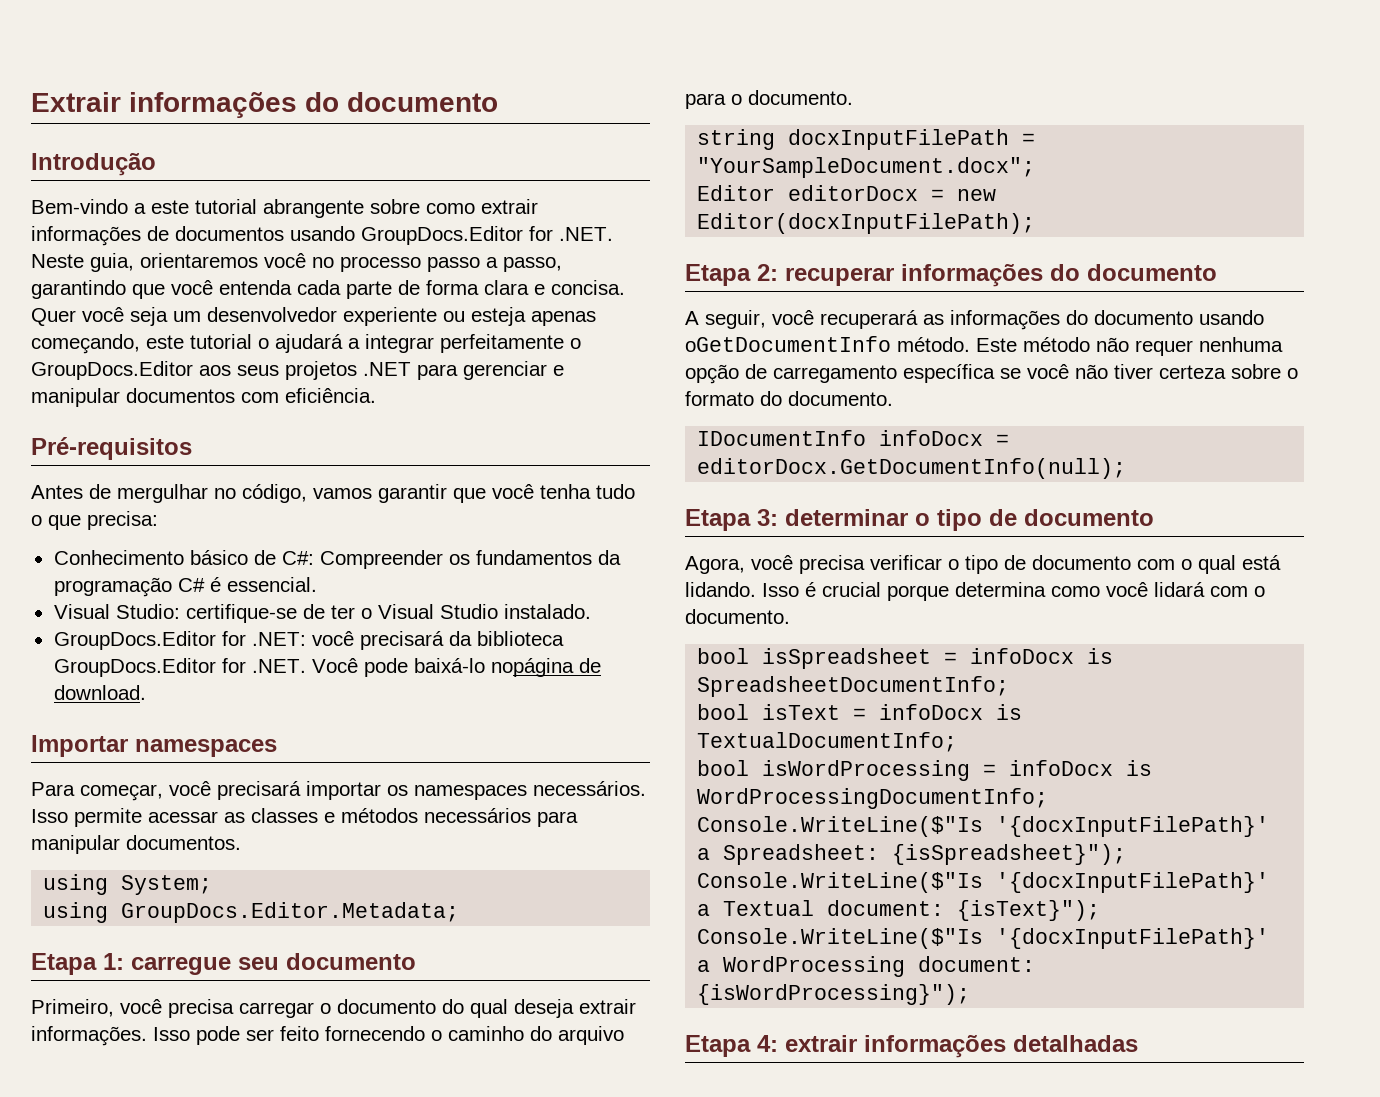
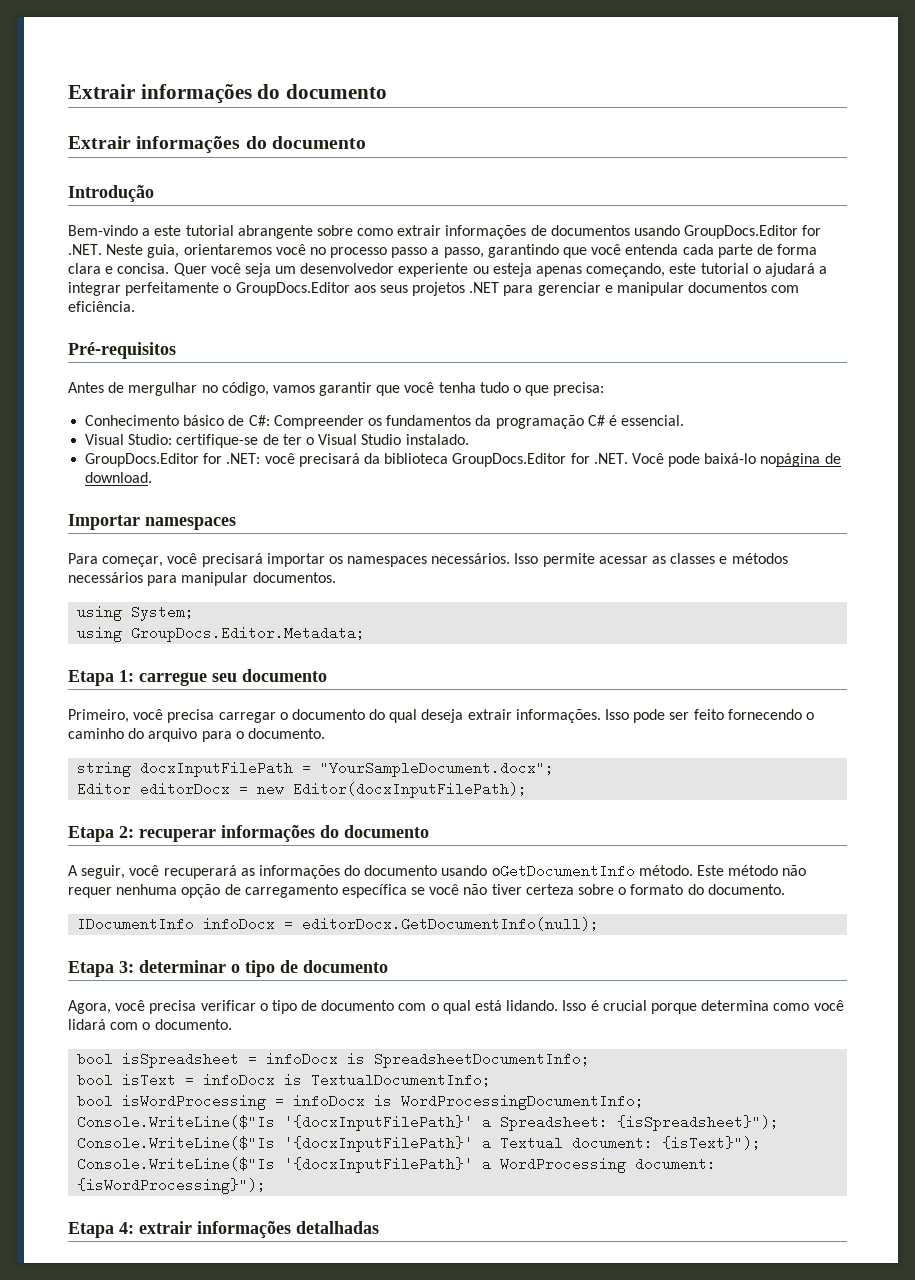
[31,92,498,118] Extrair informações do documento -> [68,84,388,104] [68,136,366,153] Extrair informações do documento // Extrair informações do documento

